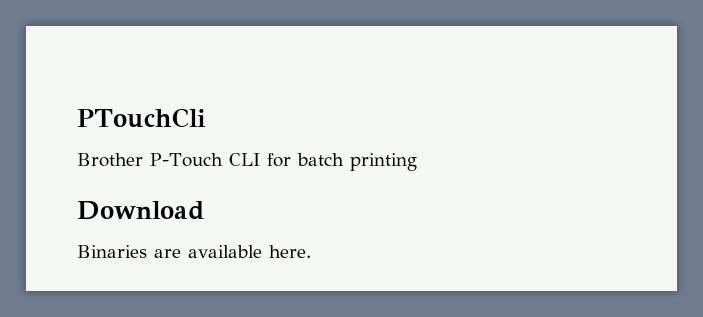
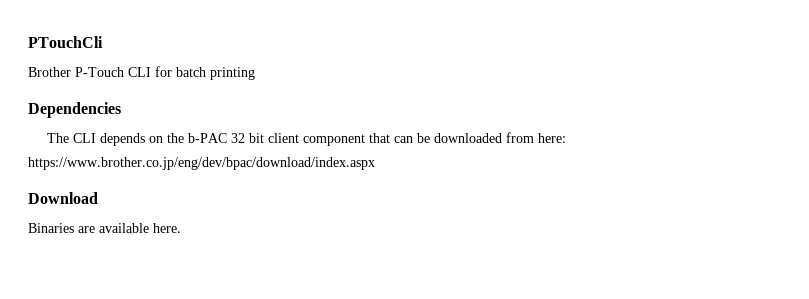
(417, 162) none -> [28,102,121,118] [46,132,566,146] [28,157,375,170] // Dependencies // The CLI depends on the b-PAC 32 bit client component that can be downloaded from here: https://www.brother.co.jp/eng/dev/bpac/download/index.aspx

